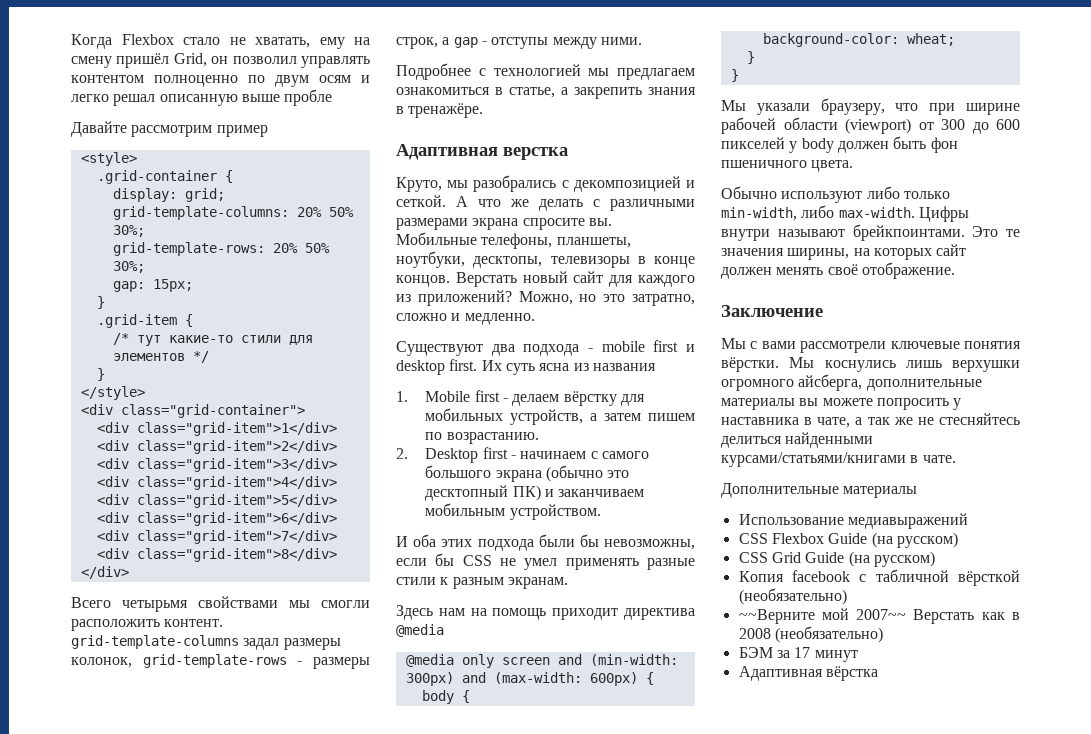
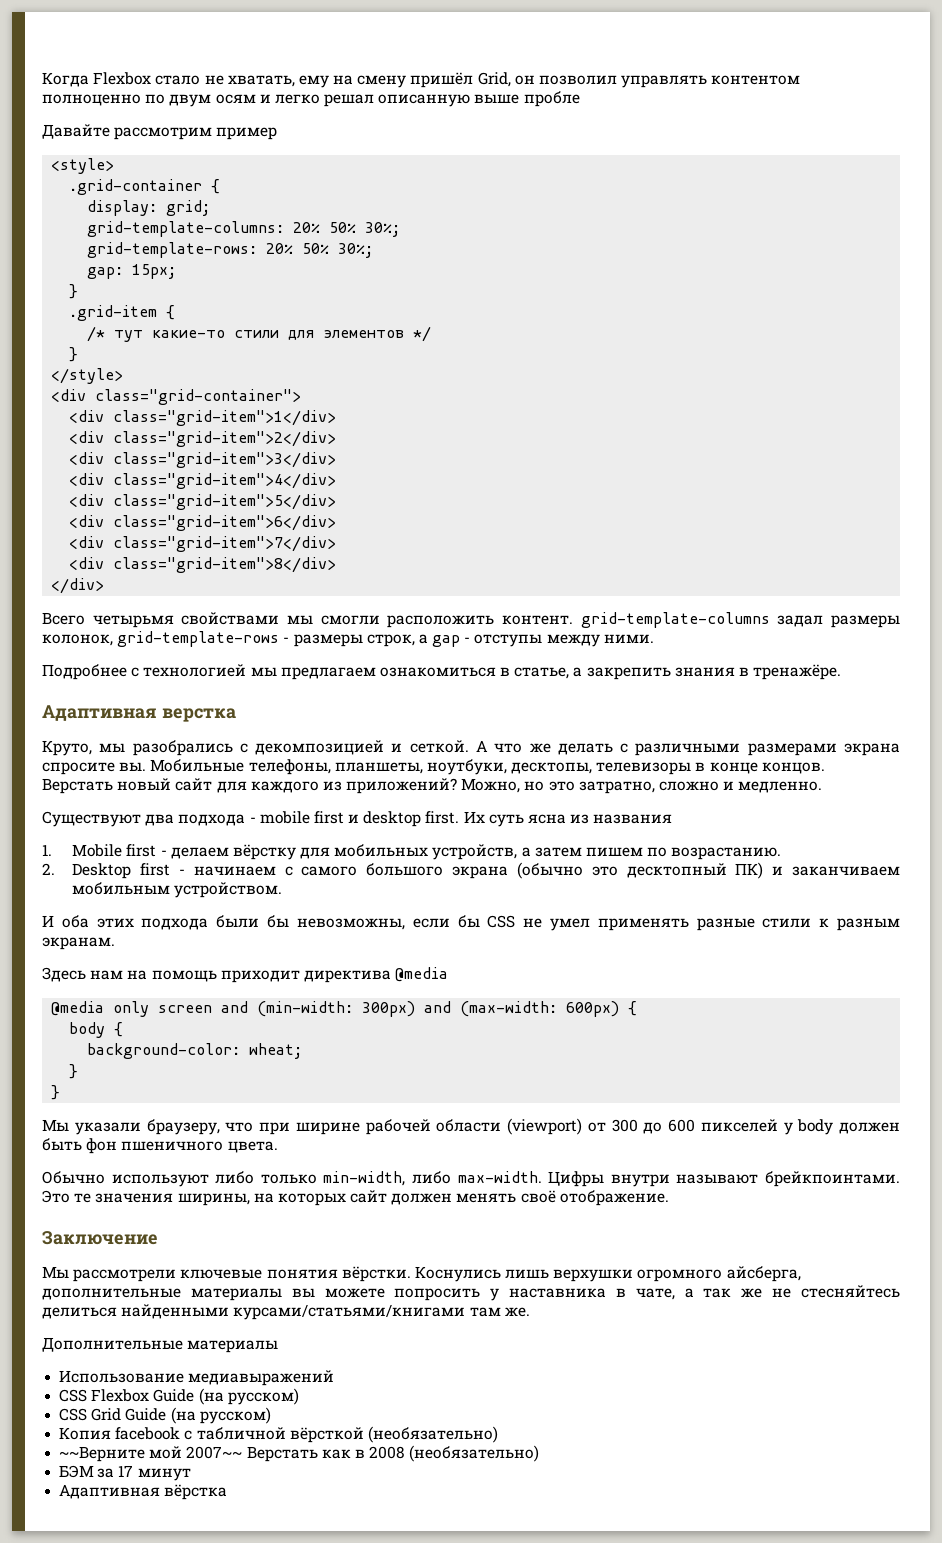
[750,341,796,349] с вами -> (69, 1272) none
[789,357,896,372] Мы коснулись -> [414,1266,501,1282] Коснулись
[910,455,956,463] в чате. -> [469,1307,530,1317] там же.

